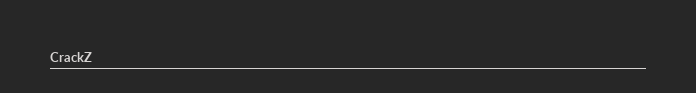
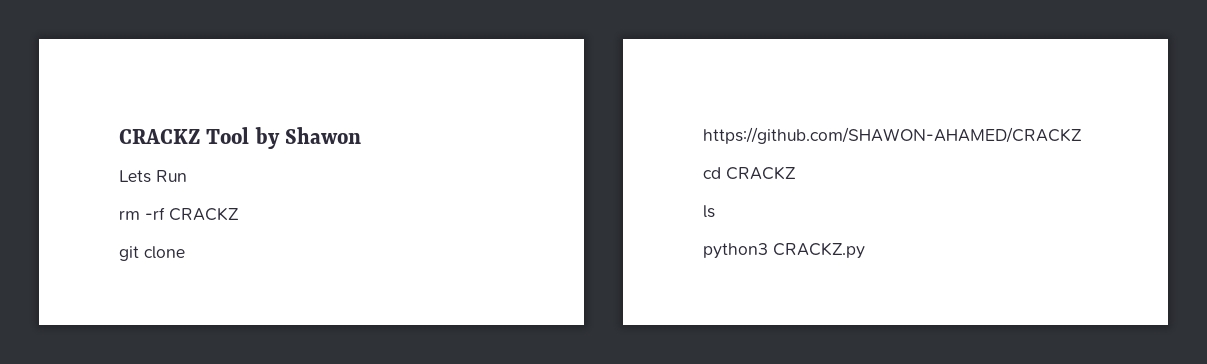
[50,52,92,62] CrackZ -> [119,127,362,149] [119,170,187,183] [119,207,239,221] [119,246,185,261] [703,127,1082,144] [703,166,796,180] [703,205,715,218] [703,242,865,259] CRACKZ Tool by Shawon // Lets Run // rm -rf CRACKZ // git clone https://github.com/SHAWON-AHAMED/CRACKZ // cd CRACKZ // ls // python3 CRACKZ.py

